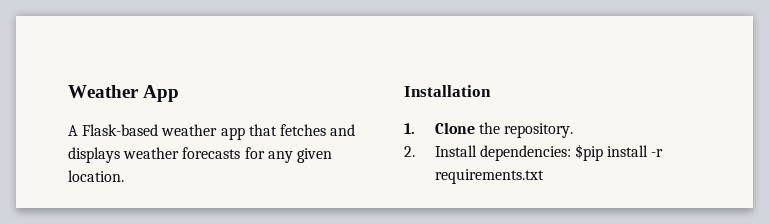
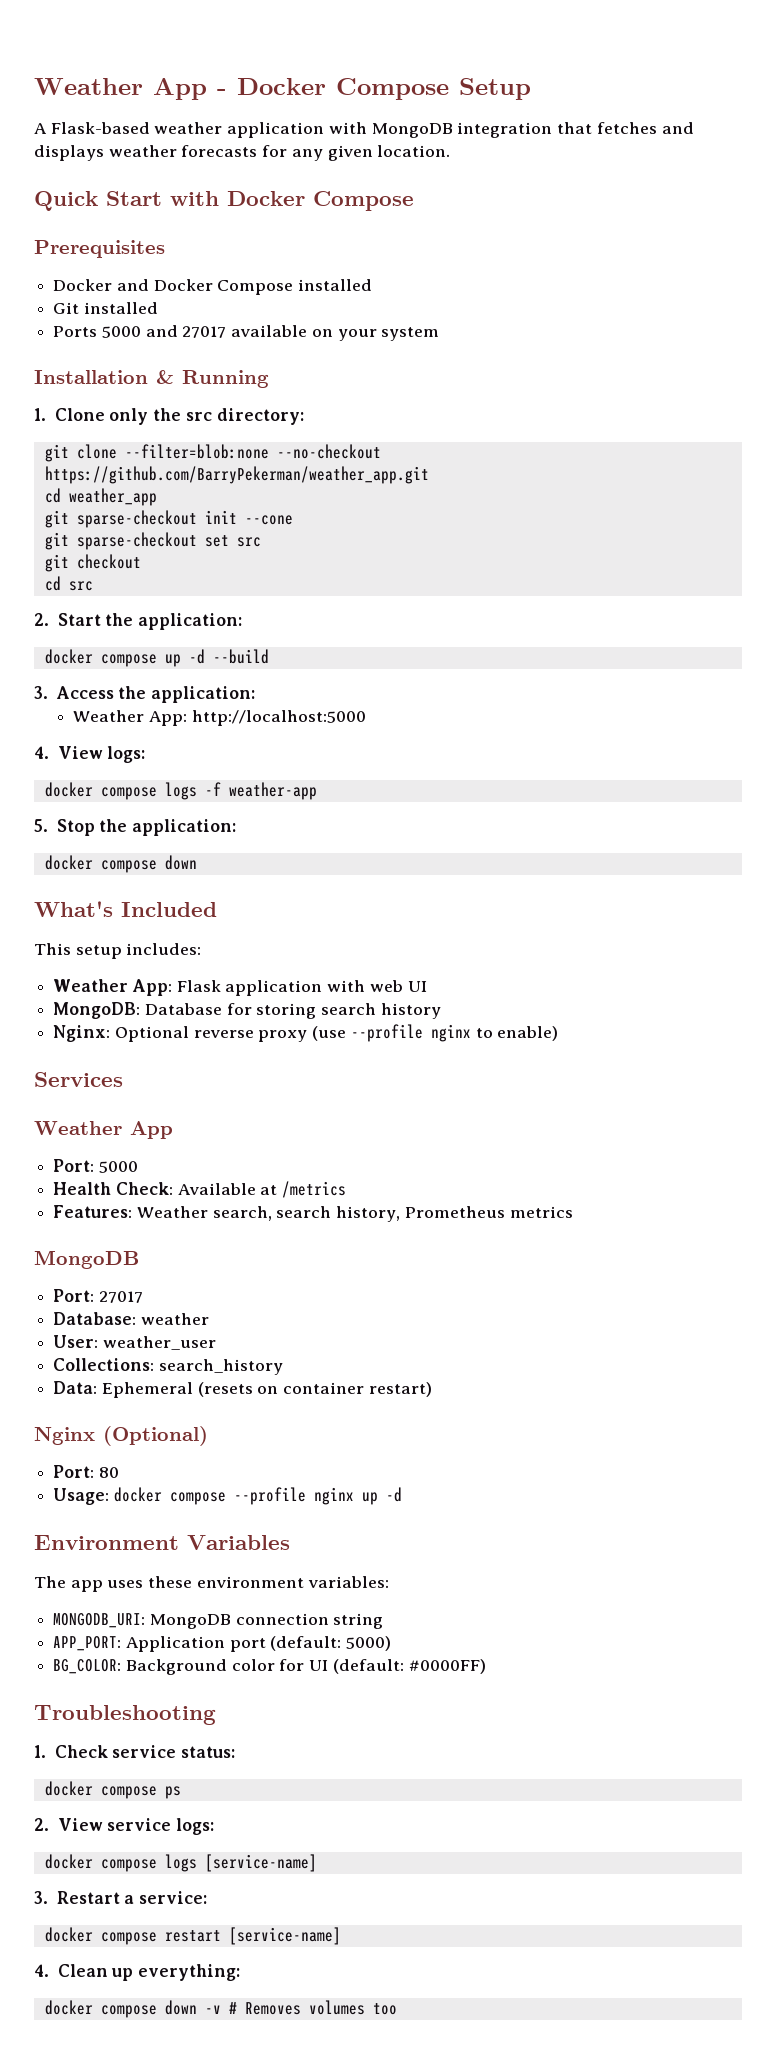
[68,85,180,102] Weather App -> [34,78,531,100] Weather App - Docker Compose Setup
[220,127,245,140] app -> [227,122,553,138] application with MongoDB integration
(124, 176) none -> [34,191,414,211] [34,240,165,258] [53,279,373,295] [53,302,158,314] [53,325,440,341] // Quick Start with Docker Compose // Prerequisites // Docker and Docker Compose installed // Git installed // Ports 5000 and 27017 available on your system
(491, 91) none -> [156,370,269,388] & Running
[478,122,573,138] [404,144,664,161] [434,169,544,184] the repository. // 2. Install dependencies: $pip install -r requirements.txt -> [109,408,304,425] [44,444,381,462] [44,466,429,484] [44,488,157,506] [44,510,293,528] [44,532,261,550] [44,554,141,572] [44,576,93,591] [34,613,243,630] [44,649,269,667] [34,686,256,703] [73,710,366,726] [34,746,146,763] [44,782,317,800] [34,819,237,836] [44,855,197,873] [34,901,217,917] [34,943,202,959] [53,979,427,996] [53,1002,441,1019] [53,1024,559,1042] [34,1072,123,1087] [34,1121,173,1139] [53,1159,138,1173] [53,1181,347,1198] [53,1205,573,1222] [34,1250,139,1269] [53,1289,143,1303] [53,1312,209,1325] [53,1335,216,1350] [53,1358,283,1375] [53,1381,432,1398] [34,1426,208,1446] [53,1465,119,1478] [53,1487,402,1505] [34,1535,290,1550] [34,1576,389,1592] [53,1613,384,1629] [53,1636,392,1652] [53,1659,486,1675] [34,1705,216,1725] [34,1745,236,1758] [44,1781,181,1799] [34,1818,215,1835] [44,1854,317,1872] [34,1891,208,1904] [44,1927,341,1945] [34,1964,241,1981] [44,2000,397,2018] only the src directory: // git clone --filter=blob:none --no-checkout https://github.com/BarryPekerman/weather_app.git // cd weather_app // git sparse-checkout init --cone // git sparse-checkout set src // git checkout // cd src // 2. Start the application: // docker compose up -d --build // 3. Access the application: // Weather App: http://localhost:5000 // 4. View logs: // docker compose logs -f weather-app // 5. Stop the application: // docker compose down // What's Included // This setup includes: // Weather App: Flask application with web UI // MongoDB: Database for storing search history // Nginx: Optional reverse proxy (use --profile nginx to enable) // Services // Weather App // Port: 5000 // Health Check: Available at /metrics // Features: Weather search, search history, Prometheus metrics // MongoDB // Port: 27017 // Database: weather // User: weather_user // Collections: search_history // Data: Ephemeral (resets on container restart) // Nginx (Optional) // Port: 80 // Usage: docker compose --profile nginx up -d // Environment Variables // The app uses these environment variables: // MONGODB_URI: MongoDB connection string // APP_PORT: Application port (default: 5000) // BG_COLOR: Background color for UI (default: #0000FF) // Troubleshooting // 1. Check service status: // docker compose ps // 2. View service logs: // docker compose logs [service-name] // 3. Restart a service: // docker compose restart [service-name] // 4. Clean up everything: // docker compose down -v # Removes volumes too

